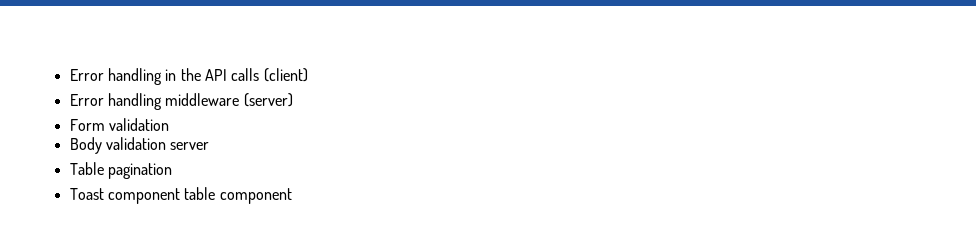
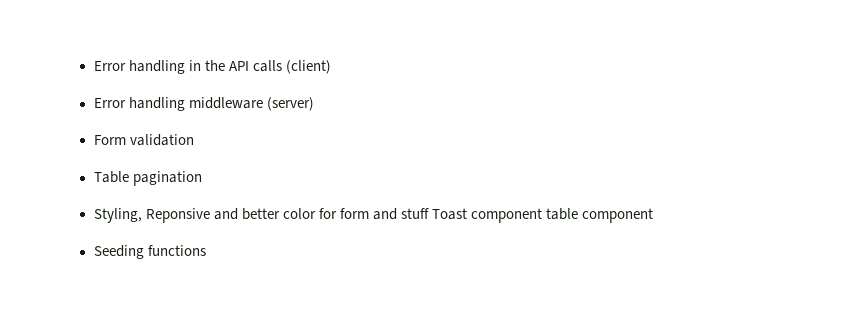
[69,137,210,154] // Body validation server -> (194, 140) none
(172, 171) none -> [93,208,429,223] Styling, Reponsive and better color for form and stuff
(292, 196) none -> [93,245,206,259] // Seeding functions

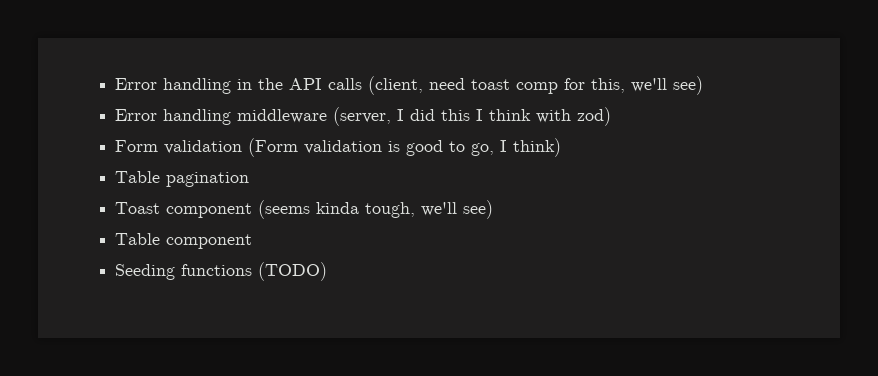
[285,60,331,74] [93,97,314,111] [93,134,194,146] [93,171,202,186] [93,208,579,223] (client) // Error handling middleware (server) // Form validation // Table pagination // Styling, Reponsive and better color for form and stuff Toast component table -> [368,76,704,95] [115,107,612,126] [115,138,562,157] [115,171,250,187] [115,200,494,219] [115,233,161,245] (client, need toast comp for this, we'll see) // Error handling middleware (server, I did this I think with zod) // Form validation (Form validation is good to go, I think) // Table pagination // Toast component (seems kinda tough, we'll see) // Table
(206, 250) none -> [258,262,328,281] (TODO)

